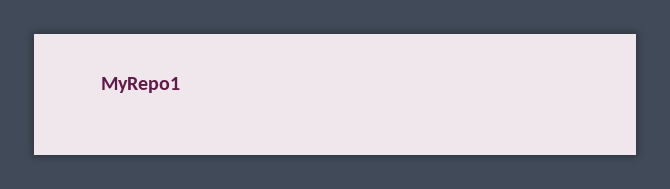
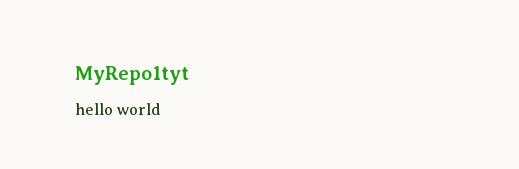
[101,77,180,93] MyRepo1 -> [75,66,189,85] [75,103,162,115] MyRepo1tyt // hello world

